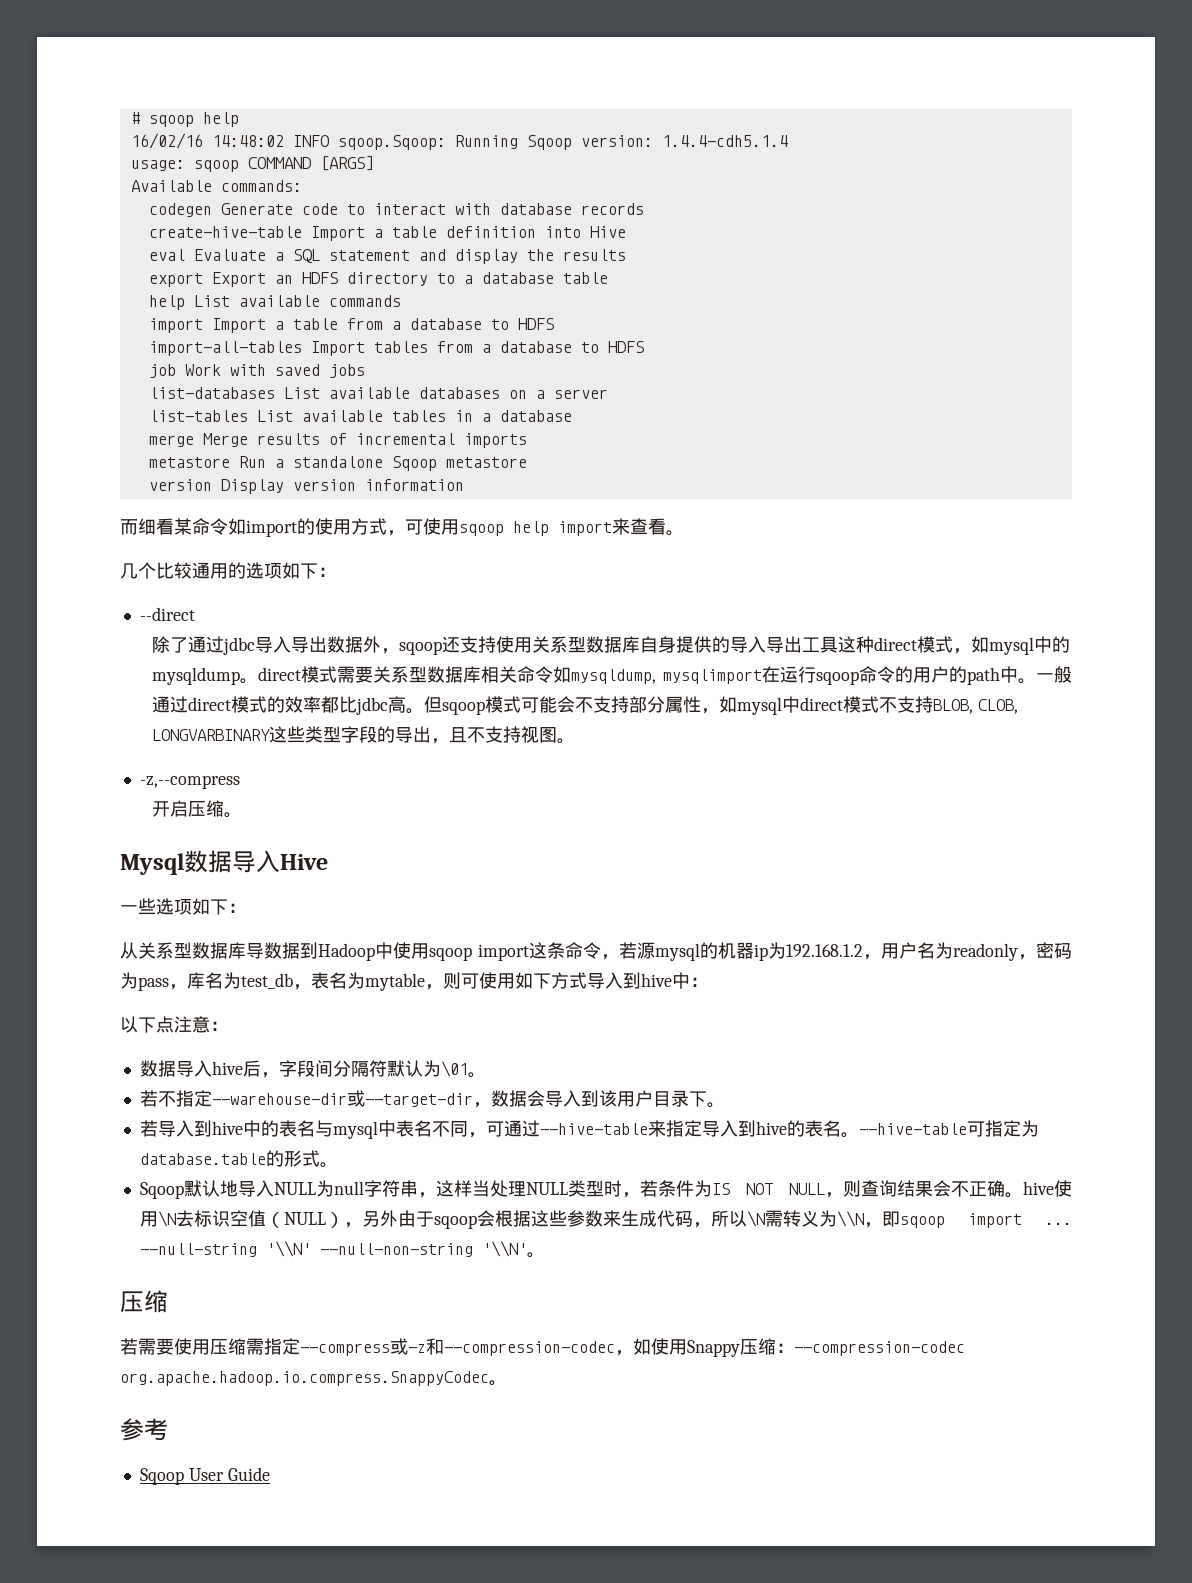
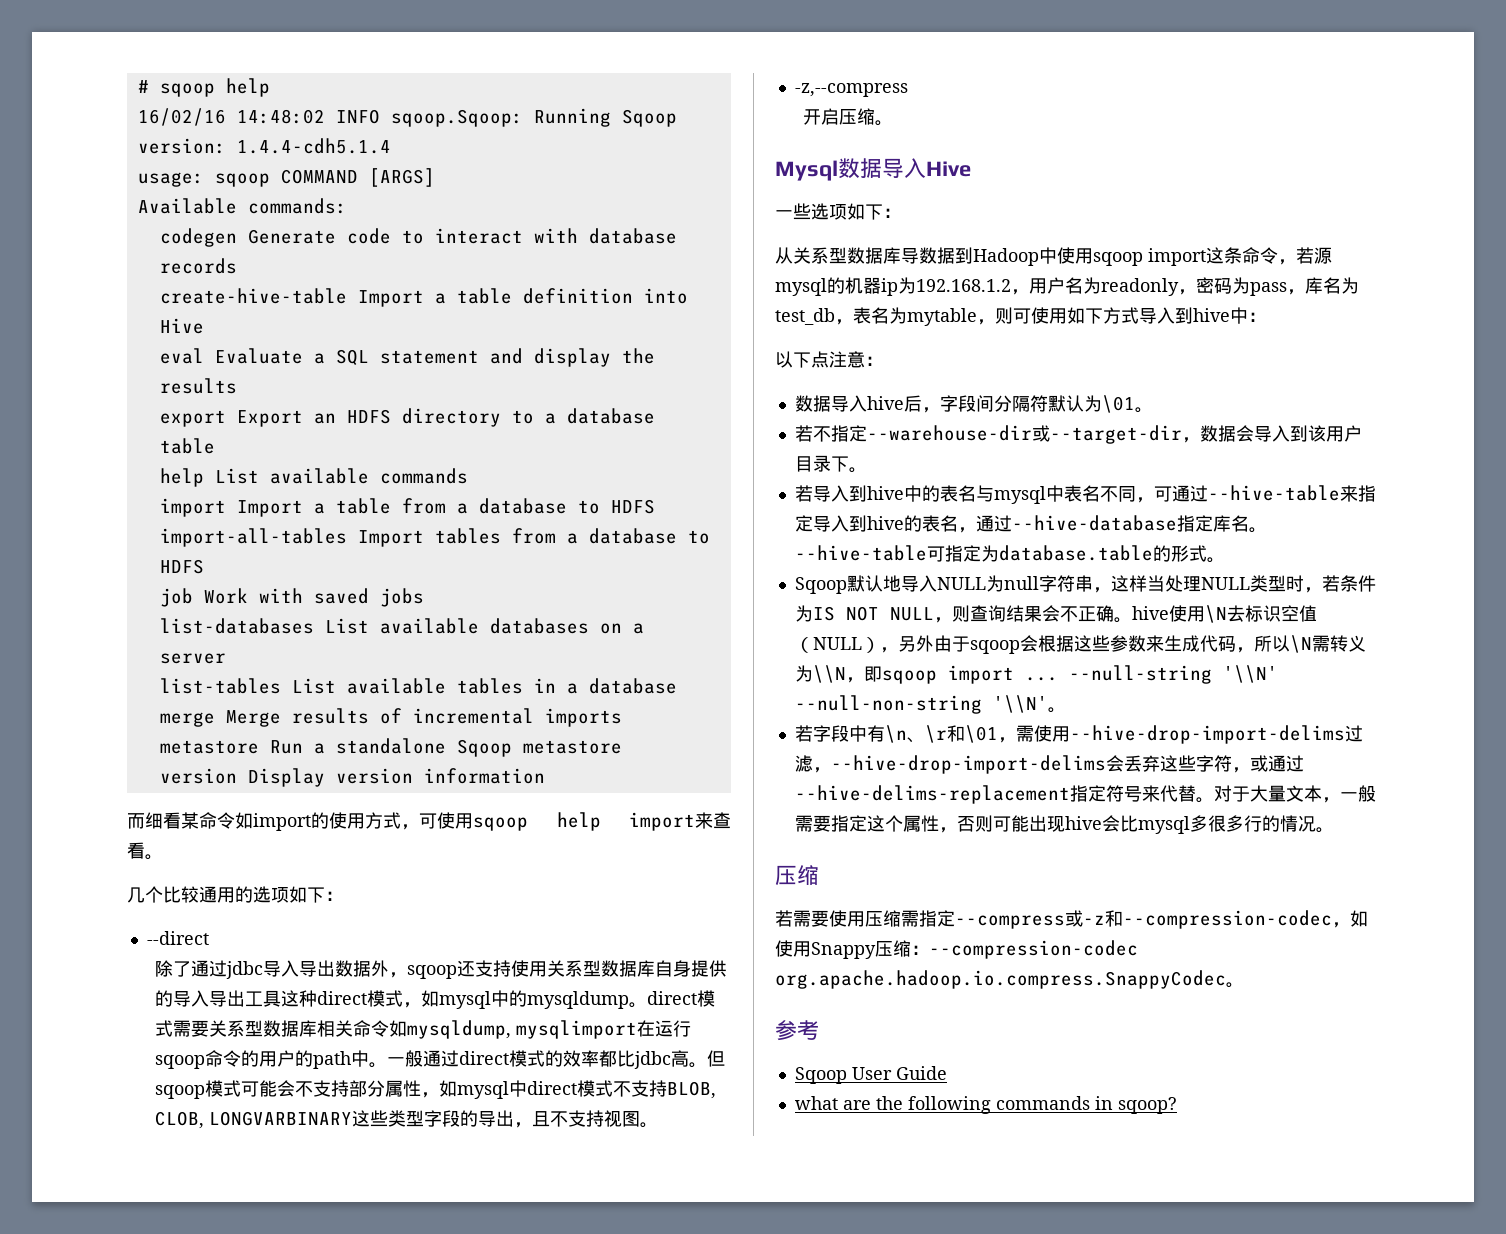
(841, 1128) none -> [957,515,1249,533] ，通过--hive-database指定库名
(545, 1255) none -> [794,725,1363,744] [794,755,1304,774] [794,785,1376,804] [794,815,1334,834] // 若字段中有\n、\r和\01，需使用--hive-drop-import-delims过滤，--hive-drop-import-delims会丢弃这些字符，或通过--hive-delims-replacement指定符号来代替。对于大量文本，一般需要指定这个属性，否则可能出现hive会比mysql多很多行的情况。
(270, 1474) none -> [794,1096,1177,1114] // what are the following commands in sqoop?

